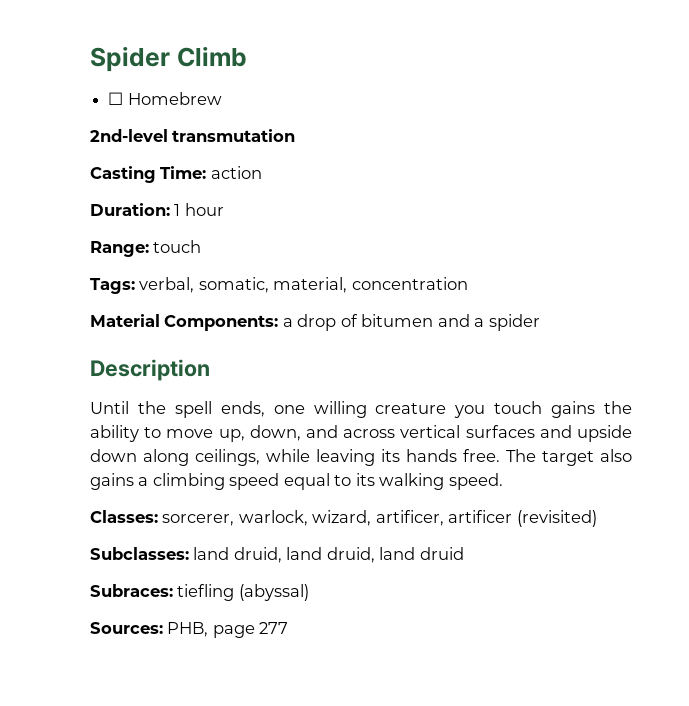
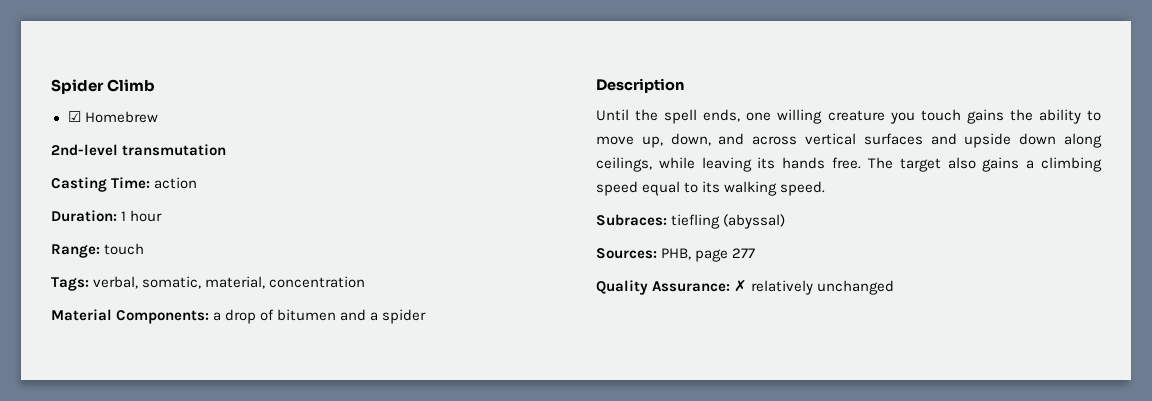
[108,92,124,105] ☐ -> [67,111,81,122] ☑
[90,510,597,527] [90,547,464,563] // Classes: sorcerer, warlock, wizard, artificer, artificer (revisited) // Subclasses: land druid, land druid, land druid -> (826, 188) none
(289, 628) none -> [596,280,895,295] // Quality Assurance: ✗ relatively unchanged

